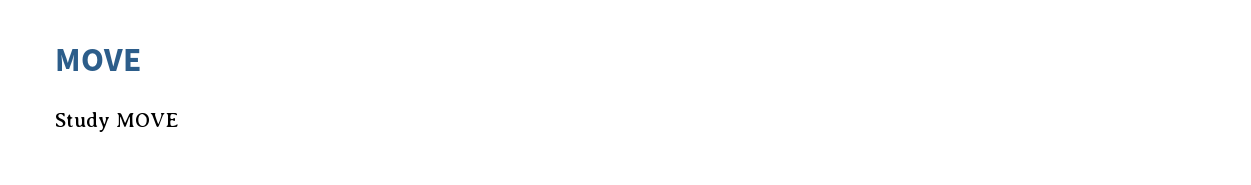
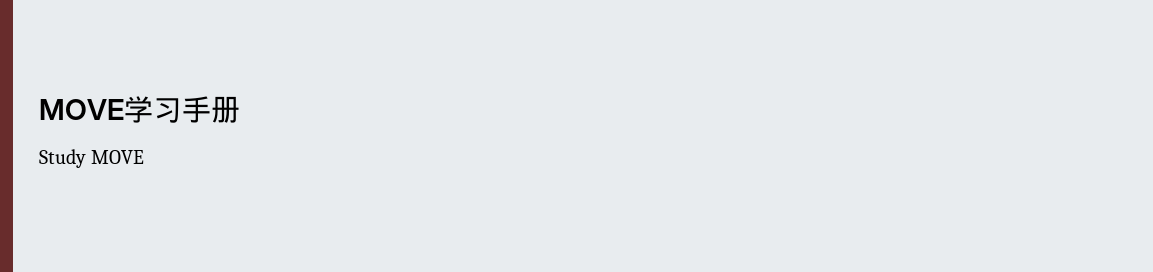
[55,49,141,71] MOVE -> [39,96,240,123] MOVE学习手册

